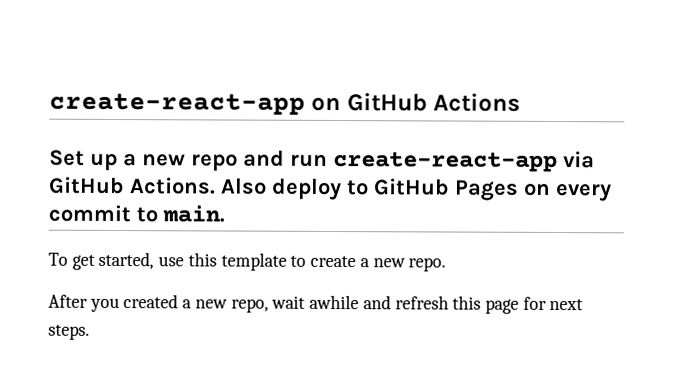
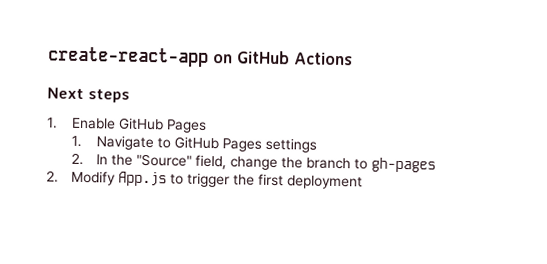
[49,149,595,173] [48,176,612,202] [48,204,225,223] [48,251,447,272] [48,294,584,314] [48,324,90,340] Set up a new repo and run create-react-app via GitHub Actions. Also deploy to GitHub Pages on every commit to main. // To get started, use this template to create a new repo. // After you created a new repo, wait awhile and refresh this page for next steps. -> [47,87,130,103] [47,117,207,133] [70,135,317,153] [70,152,436,173] [46,170,363,190] Next steps // 1. Enable GitHub Pages // 1. Navigate to GitHub Pages settings // 2. In the "Source" field, change the branch to gh-pages // 2. Modify App.js to trigger the first deployment

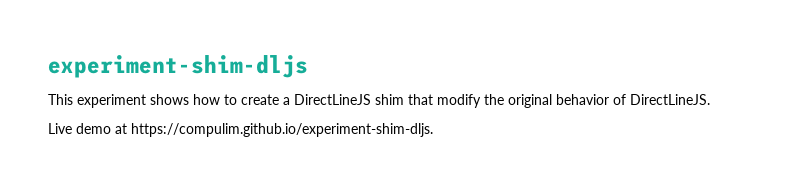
[48,46,353,67] [47,87,130,103] [47,117,207,133] [70,135,317,153] [70,152,436,173] [46,170,363,190] create-react-app on GitHub Actions // Next steps // 1. Enable GitHub Pages // 1. Navigate to GitHub Pages settings // 2. In the "Source" field, change the branch to gh-pages // 2. Modify App.js to trigger the first deployment -> [48,55,308,78] [48,94,710,108] [48,123,433,137] experiment-shim-dljs // This experiment shows how to create a DirectLineJS shim that modify the original behavior of DirectLineJS. // Live demo at https://compulim.github.io/experiment-shim-dljs.

